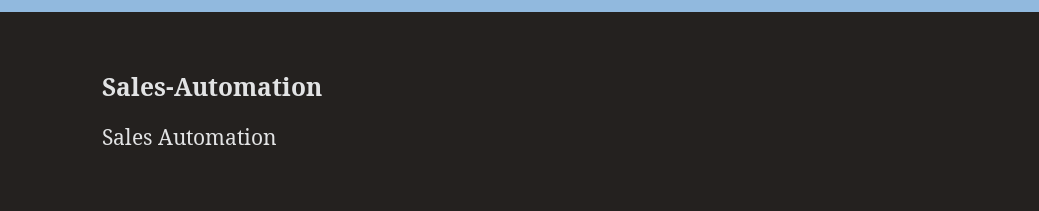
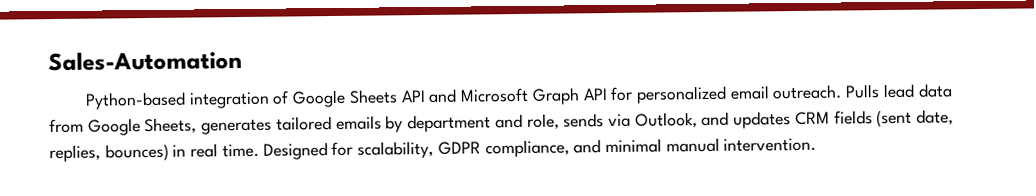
[102,128,277,145] Sales Automation -> [84,83,953,110] [49,109,955,136] [49,137,817,163] Python-based integration of Google Sheets API and Microsoft Graph API for personalized email outreach. Pulls lead data from Google Sheets, generates tailored emails by department and role, sends via Outlook, and updates CRM fields (sent date, replies, bounces) in real time. Designed for scalability, GDPR compliance, and minimal manual intervention.

